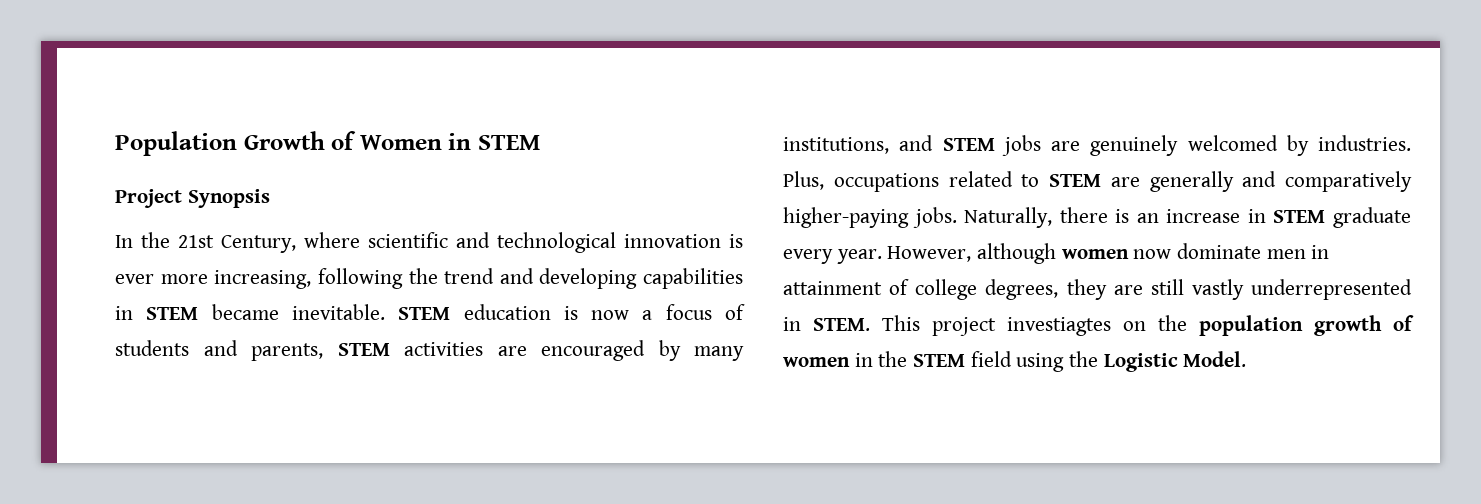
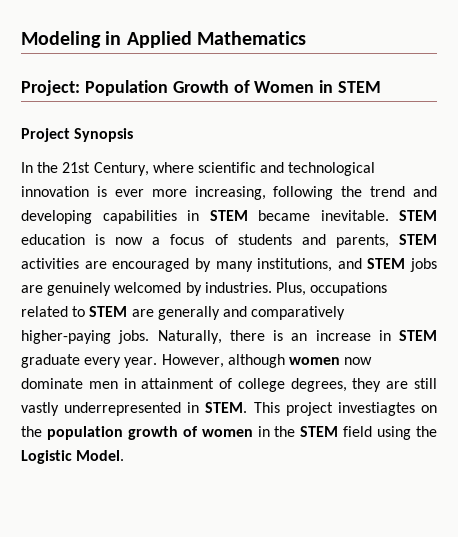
(115, 143) none -> [21,31,306,48] [21,80,80,96] Modeling in Applied Mathematics // Project:

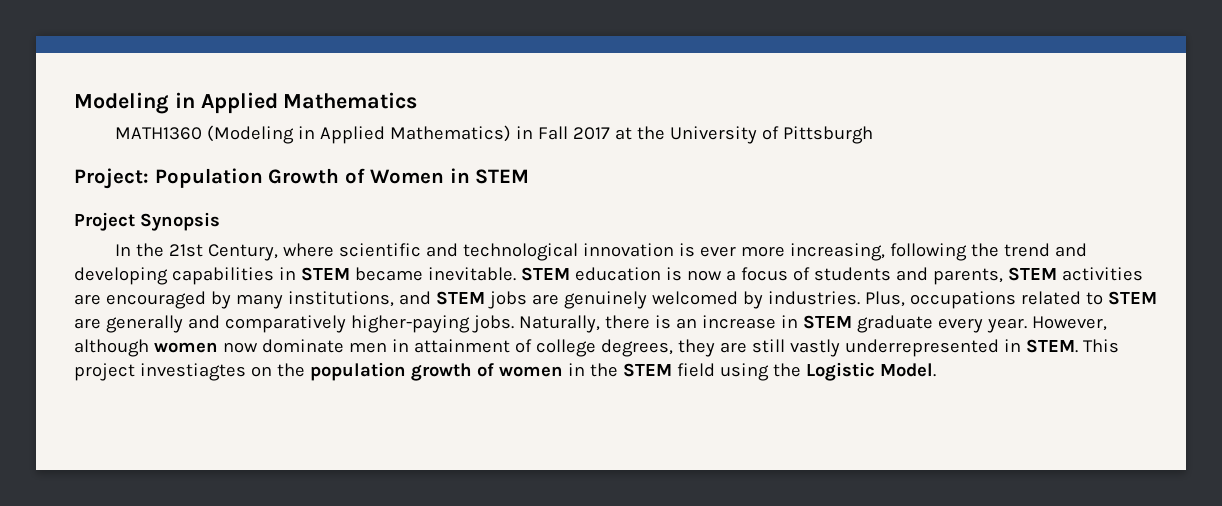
(306, 38) none -> [114,125,873,144] // MATH1360 (Modeling in Applied Mathematics) in Fall 2017 at the University of Pittsburgh

